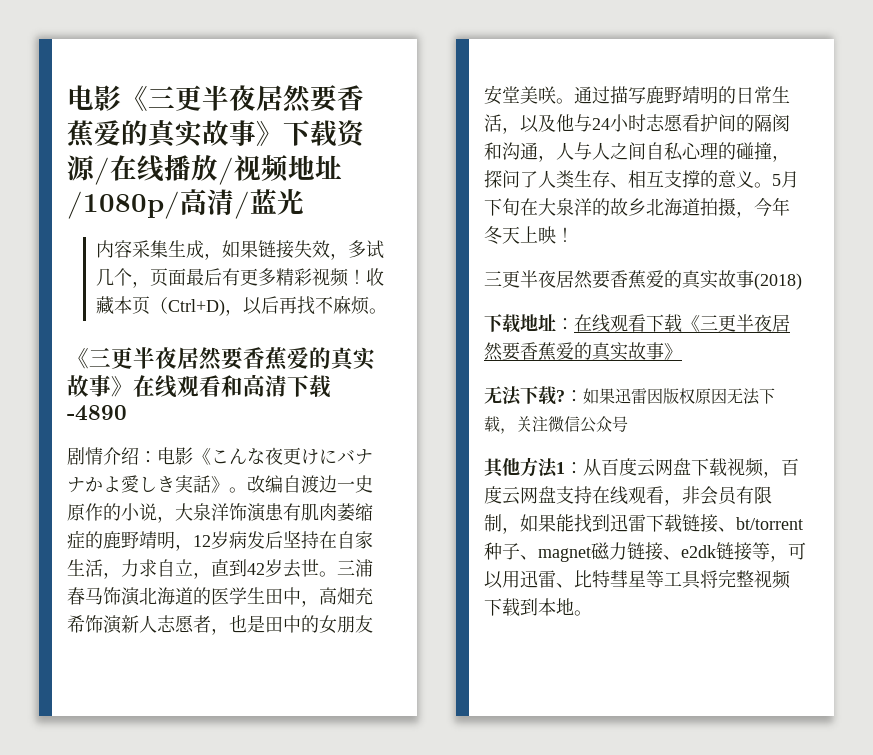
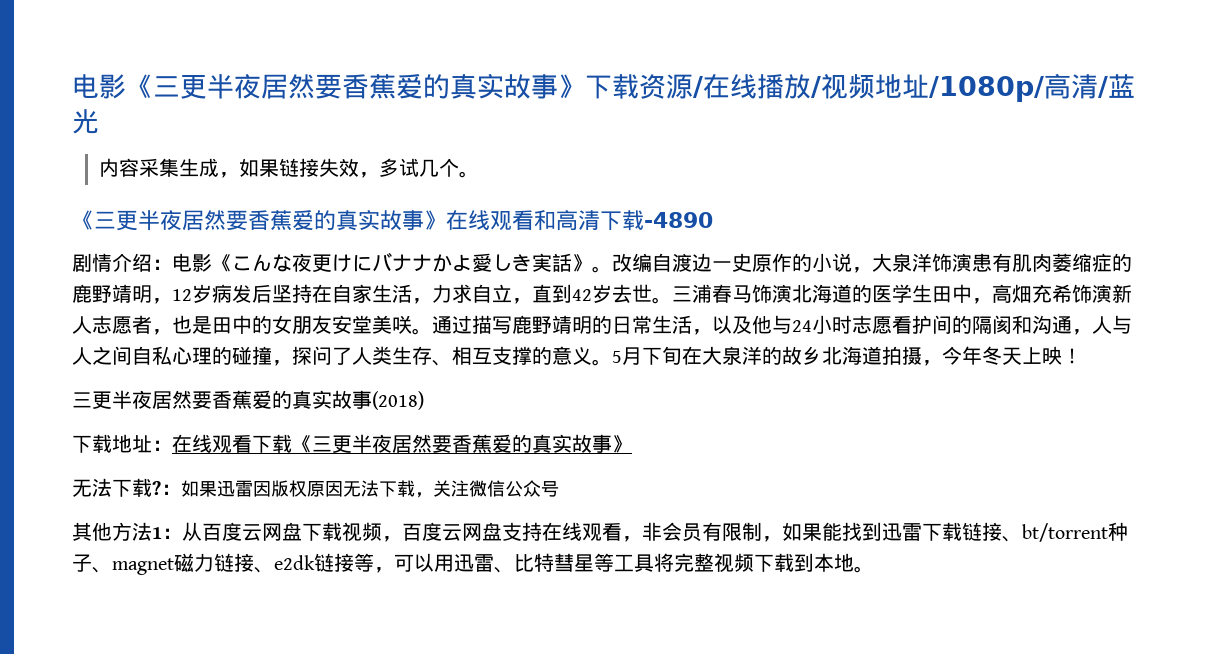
[131,268,384,288] [95,295,369,316] ，页面最后有更多精彩视频！收藏本页（Ctrl+D)，以后再找不麻烦 -> (460, 167) none

